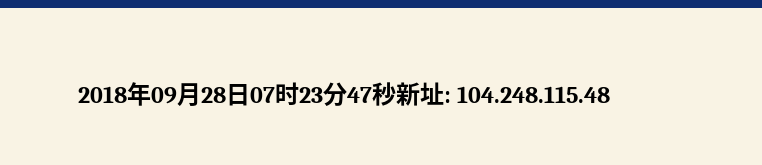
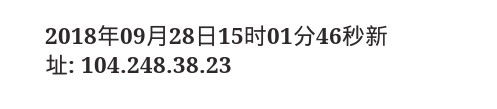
[250,82,372,107] 07时23分47 -> [218,25,342,47] 15时01分46
[457,86,611,103] 104.248.115.48 -> [81,57,233,73] 104.248.38.23

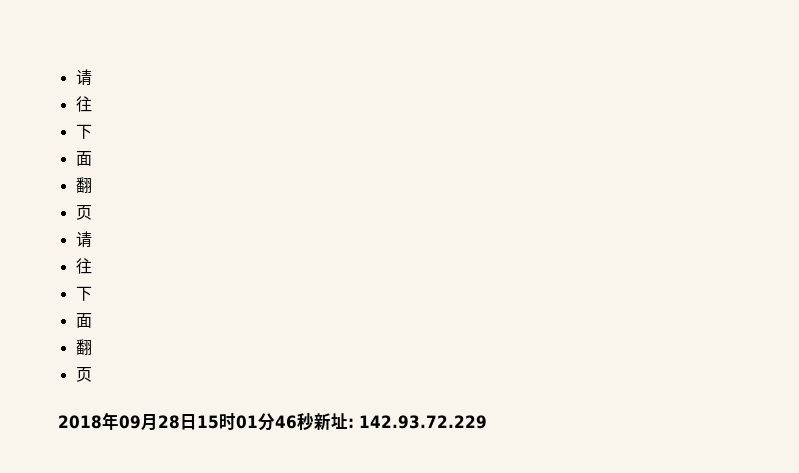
(45, 36) none -> [75,69,92,86] [75,96,92,112] [75,124,92,139] [75,151,92,166] [75,177,92,193] [75,205,92,220] [75,231,92,248] [75,258,92,274] [75,286,92,301] [75,313,92,328] [75,339,92,355] [75,367,92,382] 请 // 往 // 下 // 面 // 翻 // 页 // 请 // 往 // 下 // 面 // 翻 // 页 //
[81,57,233,73] 104.248.38.23 -> [359,415,487,429] 142.93.72.229

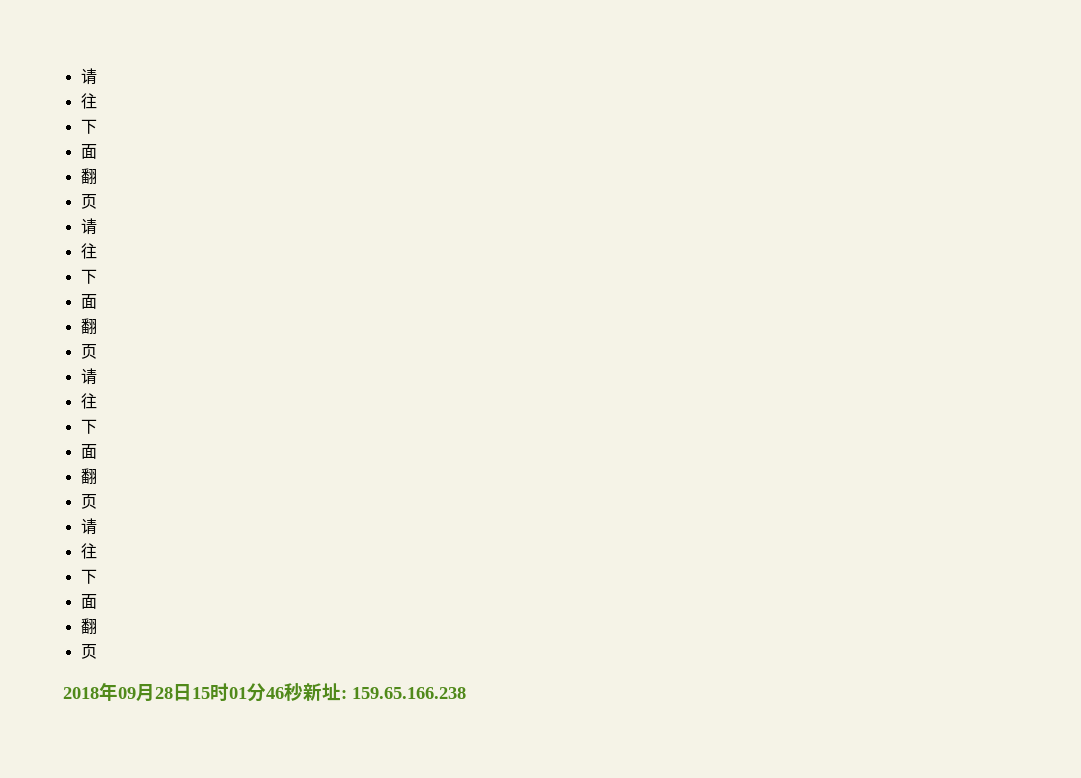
[75,69,92,86] [75,96,92,112] [75,124,92,139] [75,151,92,166] [75,177,92,193] [75,205,92,220] [75,231,92,248] [75,258,92,274] [75,286,92,301] [75,313,92,328] [75,339,92,355] [75,367,92,382] 请 // 往 // 下 // 面 // 翻 // 页 // 请 // 往 // 下 // 面 // 翻 // 页 -> [80,68,97,85] [80,93,97,109] [80,119,97,134] [80,144,97,159] [80,168,97,184] [80,194,97,209] [80,218,97,235] [80,243,97,259] [80,269,97,284] [80,294,97,309] [80,318,97,334] [80,344,97,359] [80,368,97,385] [80,393,97,409] [80,419,97,434] [80,444,97,459] [80,468,97,484] [80,494,97,509] [80,518,97,535] [80,543,97,559] [80,569,97,584] [80,594,97,609] [80,618,97,634] [80,644,97,659] 请 // 往 // 下 // 面 // 翻 // 页 // 请 // 往 // 下 // 面 // 翻 // 页 // 请 // 往 // 下 // 面 // 翻 // 页 // 请 // 往 // 下 // 面 // 翻 // 页
[359,415,487,429] 142.93.72.229 -> [352,687,466,699] 159.65.166.238

